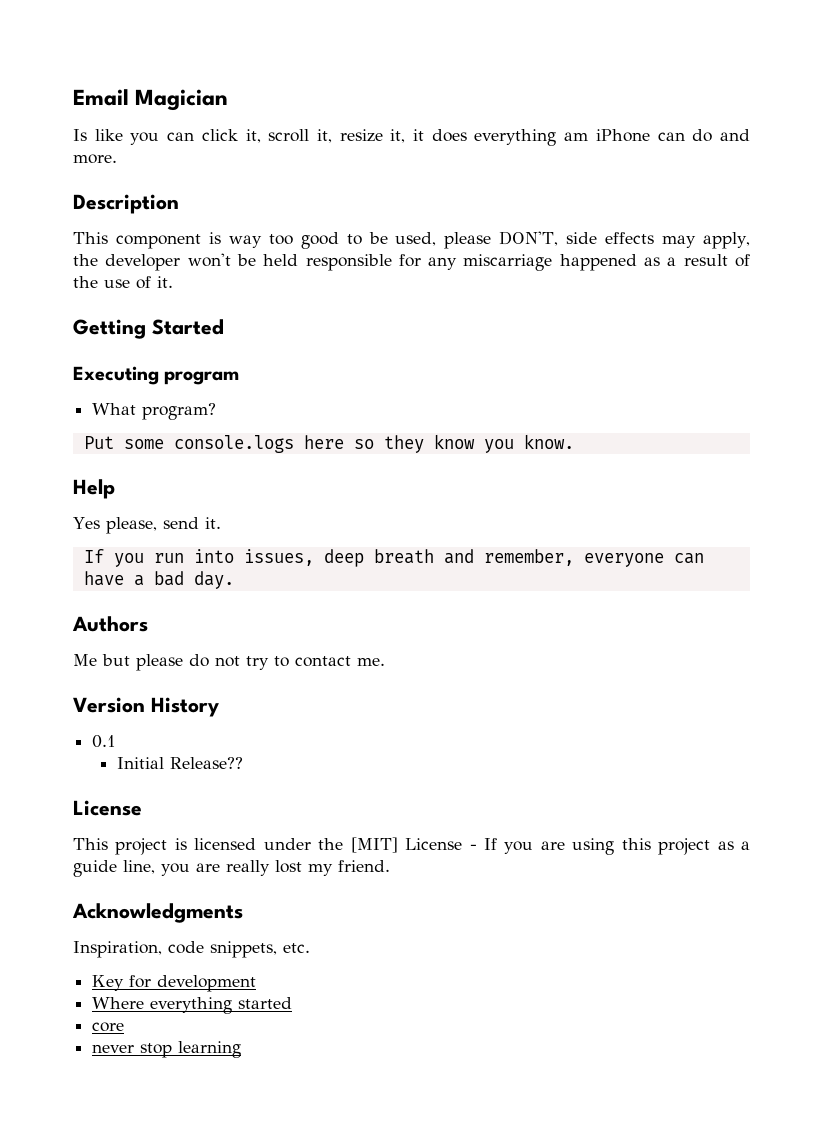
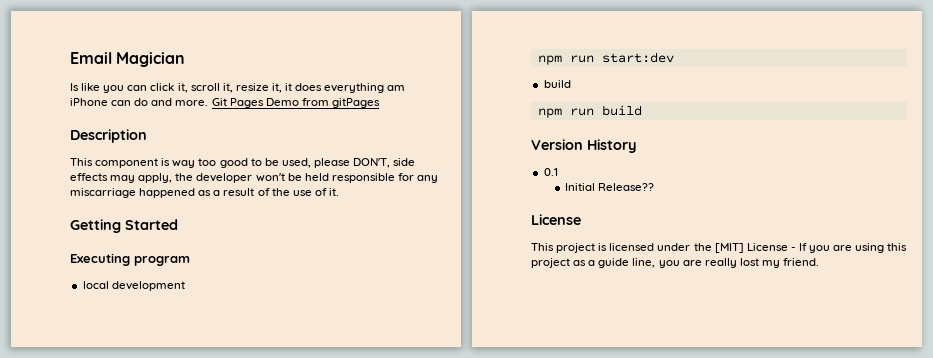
(117, 159) none -> [211,98,380,108] Git Pages Demo from gitPages
[92,403,217,420] [83,434,574,453] [73,479,115,499] [73,517,221,534] [83,549,704,567] [83,571,234,589] [72,616,148,632] [73,654,385,671] What program? // Put some console.logs here so they know you know. // Help // Yes please, send it. // If you run into issues, deep breath and remember, everyone can have a bad day. // Authors // Me but please do not try to contact me. -> [82,281,185,291] [537,52,674,65] [543,80,571,88] [537,105,642,118] local development // npm run start:dev // build // npm run build
[72,903,243,923] [73,941,310,958] [92,975,257,992] [92,997,293,1014] [92,1022,125,1032] [92,1041,242,1058] // Acknowledgments // Inspiration, code snippets, etc. // Key for development // Where everything started // core // never stop learning -> (820, 262) none

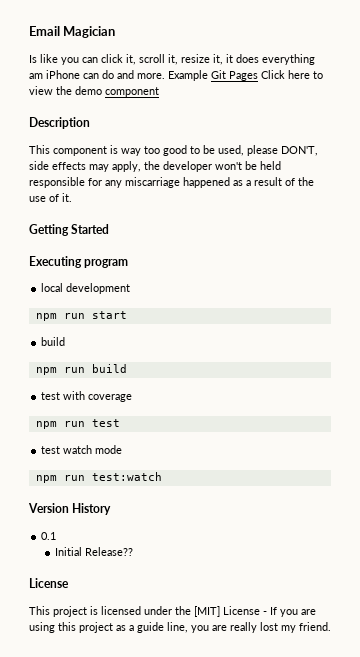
(209, 103) none -> [168,70,208,81] Example
[265,98,380,108] Demo from gitPages -> [261,70,323,79] [29,86,159,97] Click here to view the demo component
[601,52,674,63] start:dev -> [91,311,127,319] start
(642, 110) none -> [41,391,133,402] [35,419,120,429] [41,445,123,454] [35,472,162,483] // test with coverage // npm run test // test watch mode // npm run test:watch

